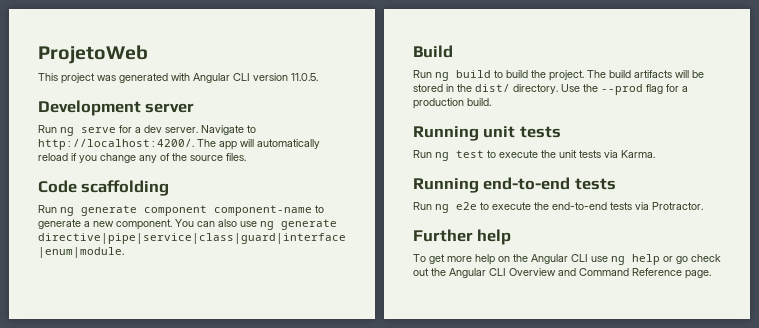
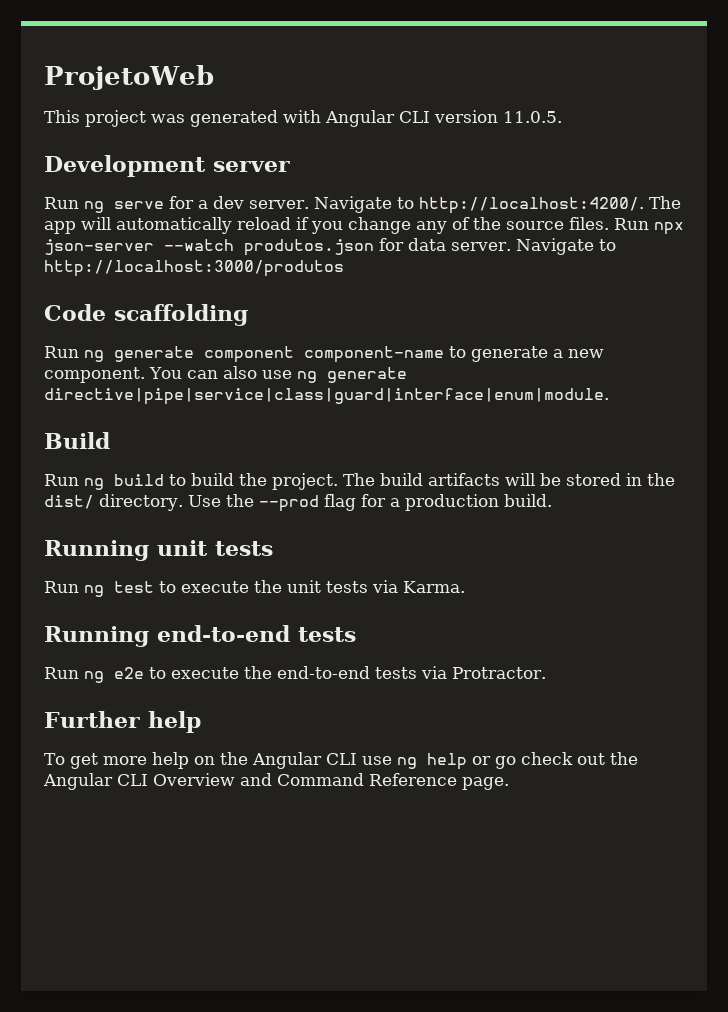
(246, 157) none -> [614,218,684,235] [44,238,616,256] [44,260,344,277] Run npx json-server --watch produtos.json for data server. Navigate to http://localhost:3000/produtos

